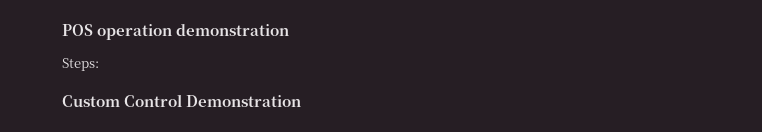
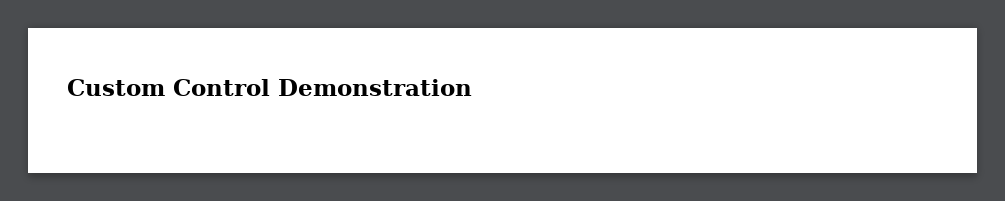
[62,24,290,40] [62,58,99,71] POS operation demonstration // Steps: // -> (67, 87) none

